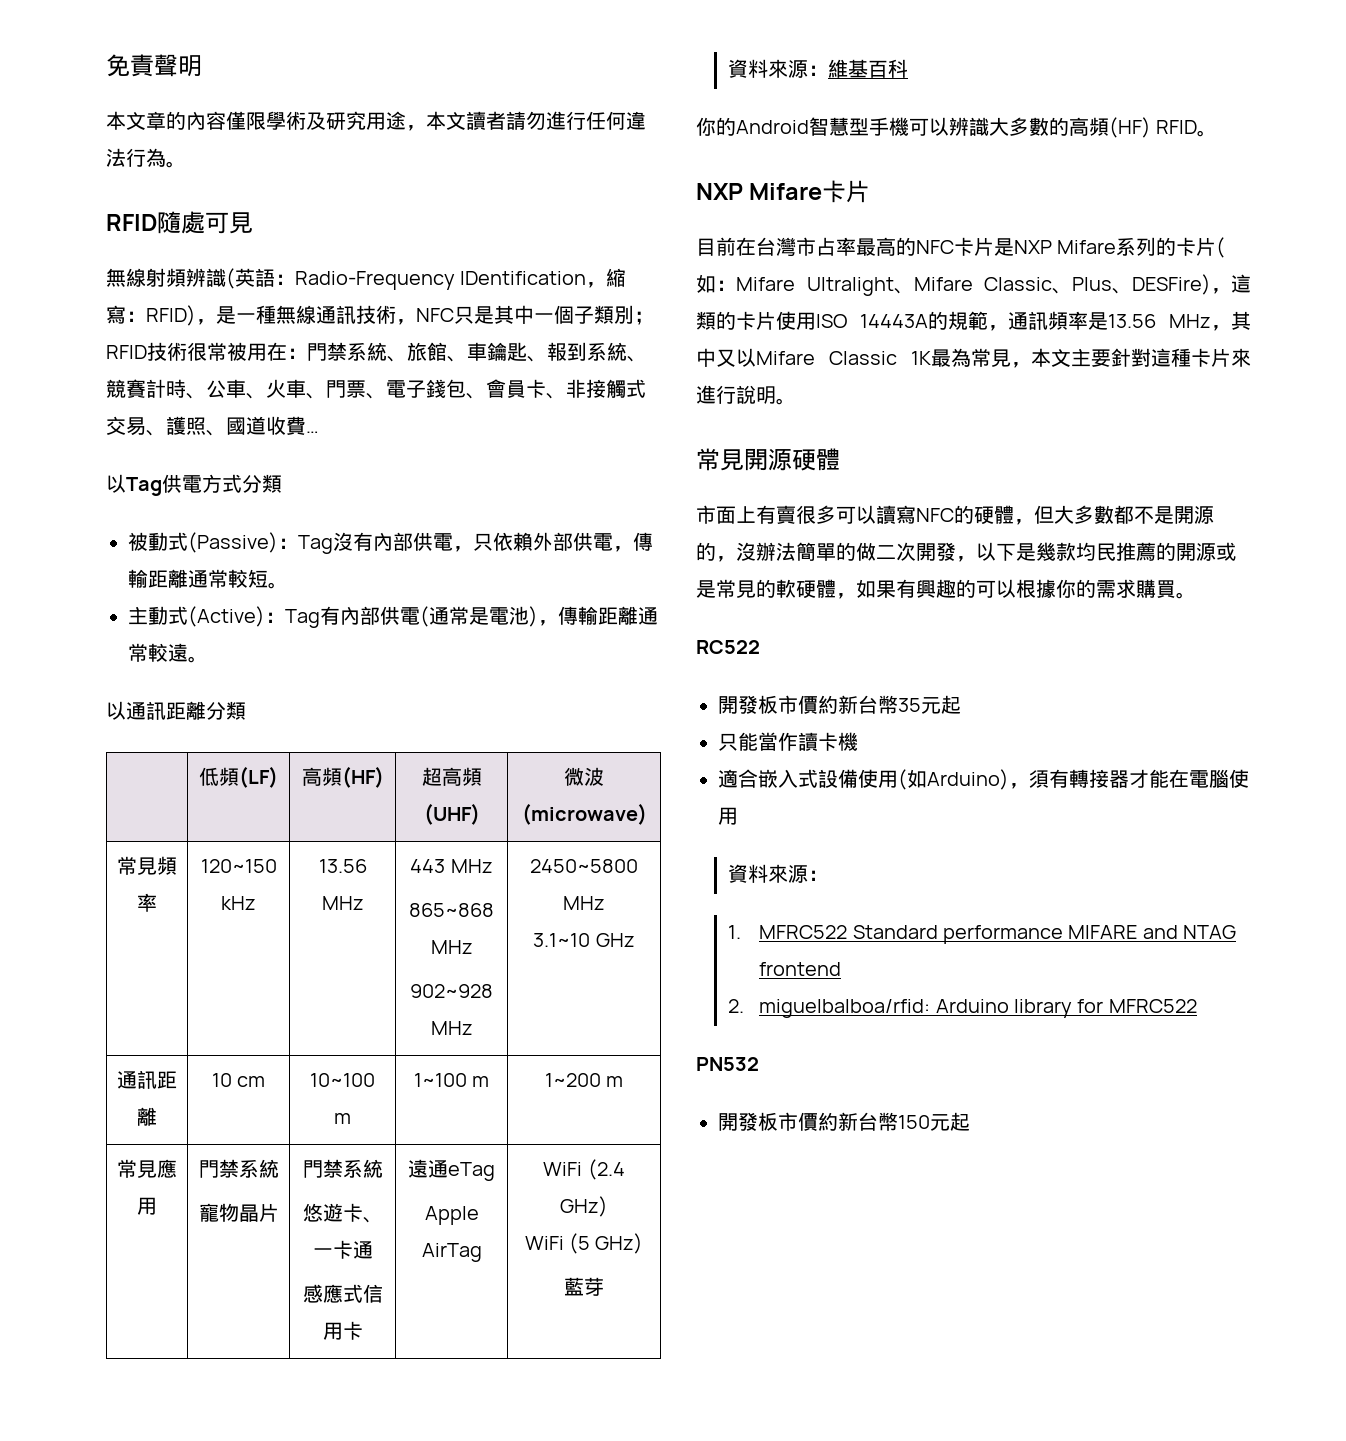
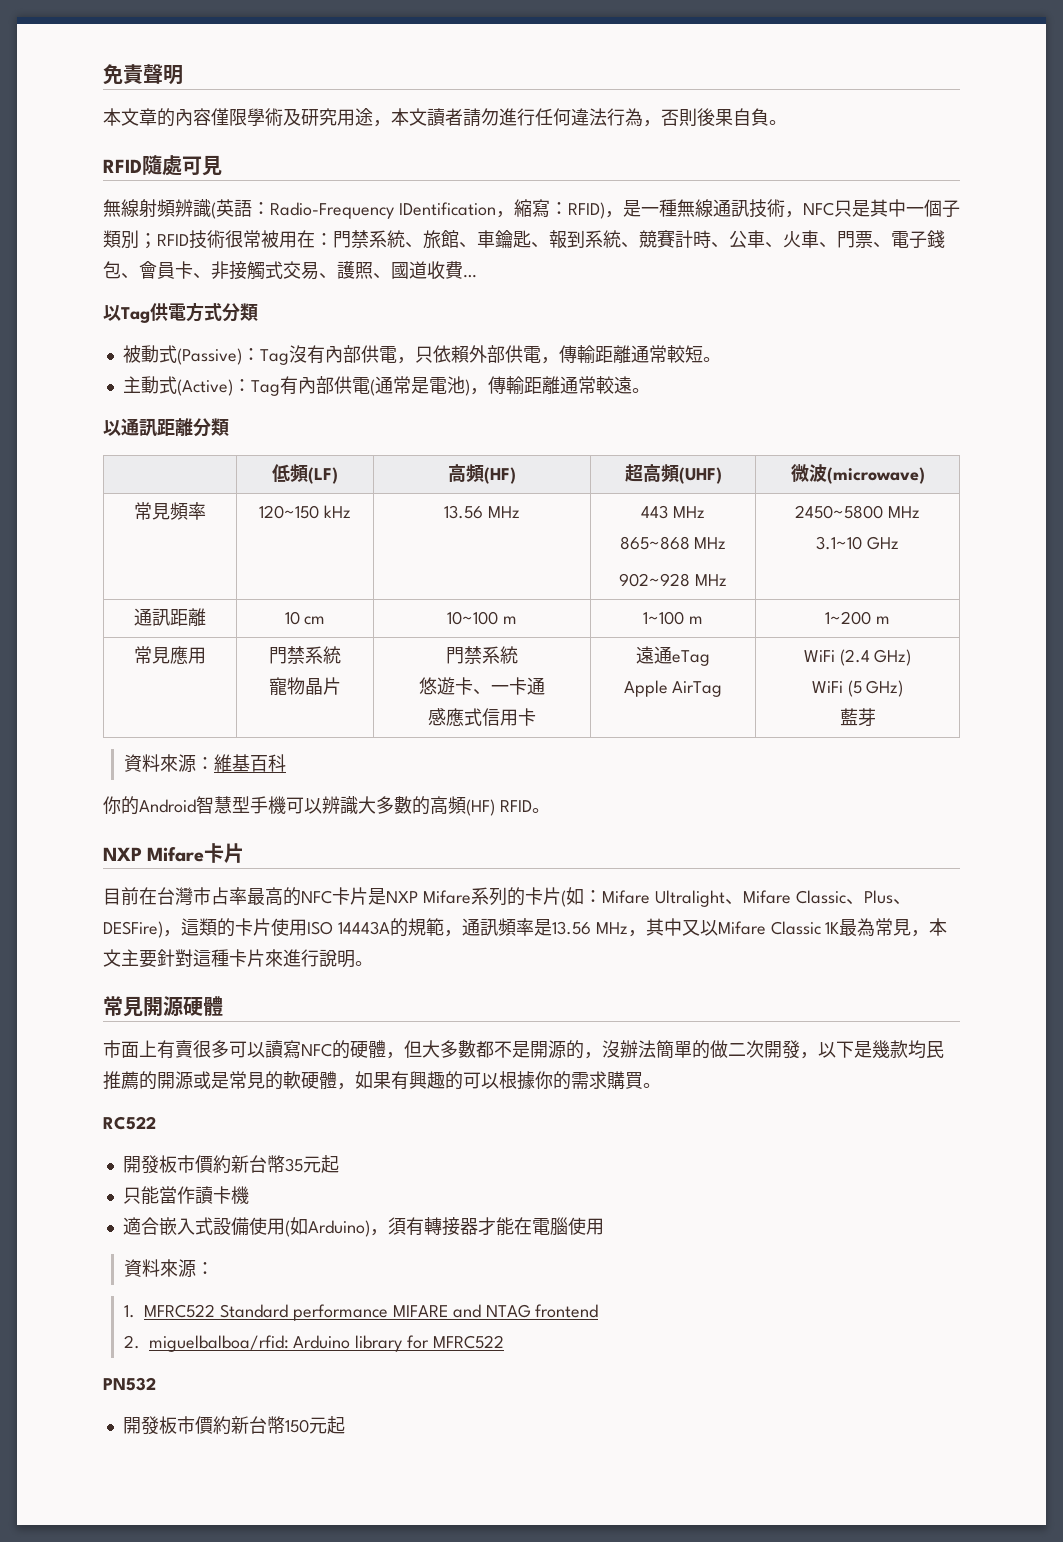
(166, 157) none -> [643,108,769,127] ，否則後果自負

